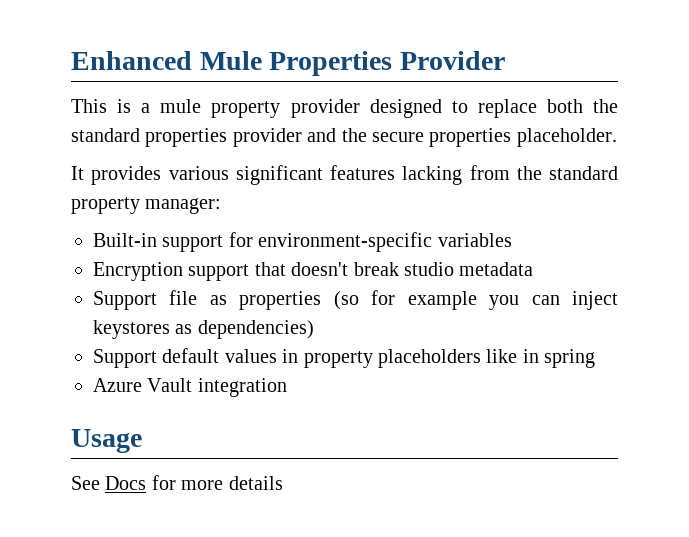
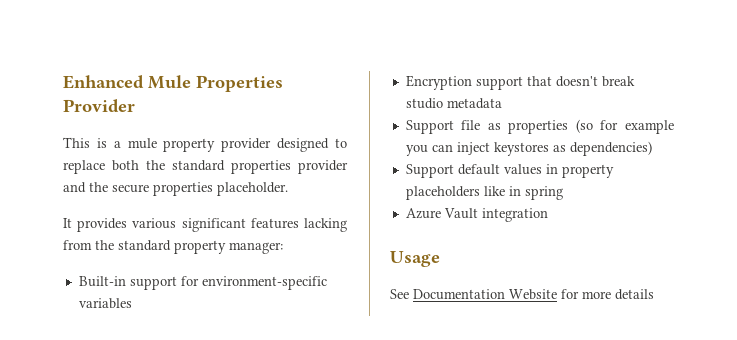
[105,476,147,490] Docs -> [413,289,557,300] Documentation Website

